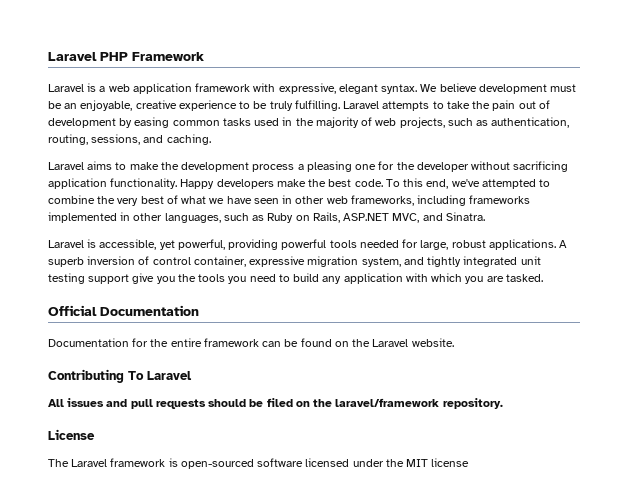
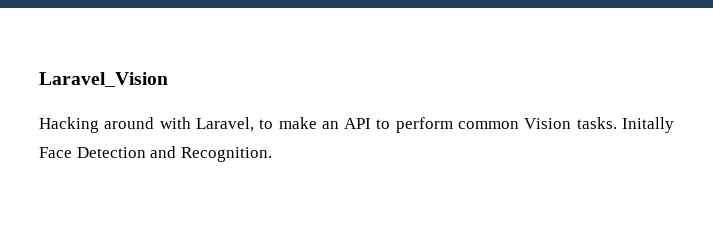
[48,52,204,61] [48,83,577,94] [48,100,550,111] [48,117,570,128] [48,134,211,145] [48,161,569,172] [48,178,551,189] [48,195,531,206] [48,212,485,223] [48,239,568,250] [48,256,541,267] [48,273,543,284] [48,305,199,316] [48,338,454,347] [48,369,192,383] [48,398,503,409] [48,429,95,440] [48,458,470,469] Laravel PHP Framework // Laravel is a web application framework with expressive, elegant syntax. We believe development must be an enjoyable, creative experience to be truly fulfilling. Laravel attempts to take the pain out of development by easing common tasks used in the majority of web projects, such as authentication, routing, sessions, and caching. // Laravel aims to make the development process a pleasing one for the developer without sacrificing application functionality. Happy developers make the best code. To this end, we've attempted to combine the very best of what we have seen in other web frameworks, including frameworks implemented in other languages, such as Ruby on Rails, ASP.NET MVC, and Sinatra. // Laravel is accessible, yet powerful, providing powerful tools needed for large, robust applications. A superb inversion of control container, expressive migration system, and tightly integrated unit testing support give you the tools you need to build any application with which you are tasked. // Official Documentation // Documentation for the entire framework can be found on the Laravel website. // Contributing To Laravel // All issues and pull requests should be filed on the laravel/framework repository. // License // The Laravel framework is open-sourced software licensed under the MIT license -> [39,72,168,87] [39,117,674,133] [39,146,272,162] Laravel_Vision // Hacking around with Laravel, to make an API to perform common Vision tasks. Initally Face Detection and Recognition.

